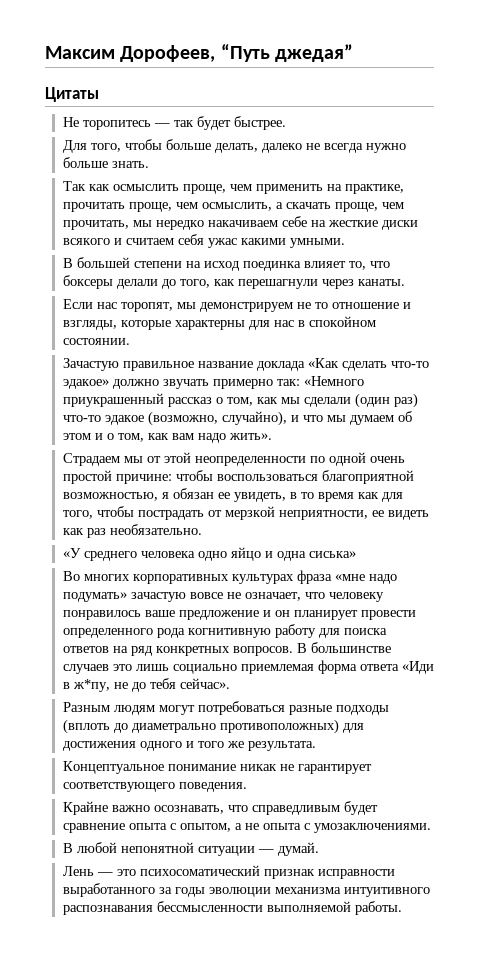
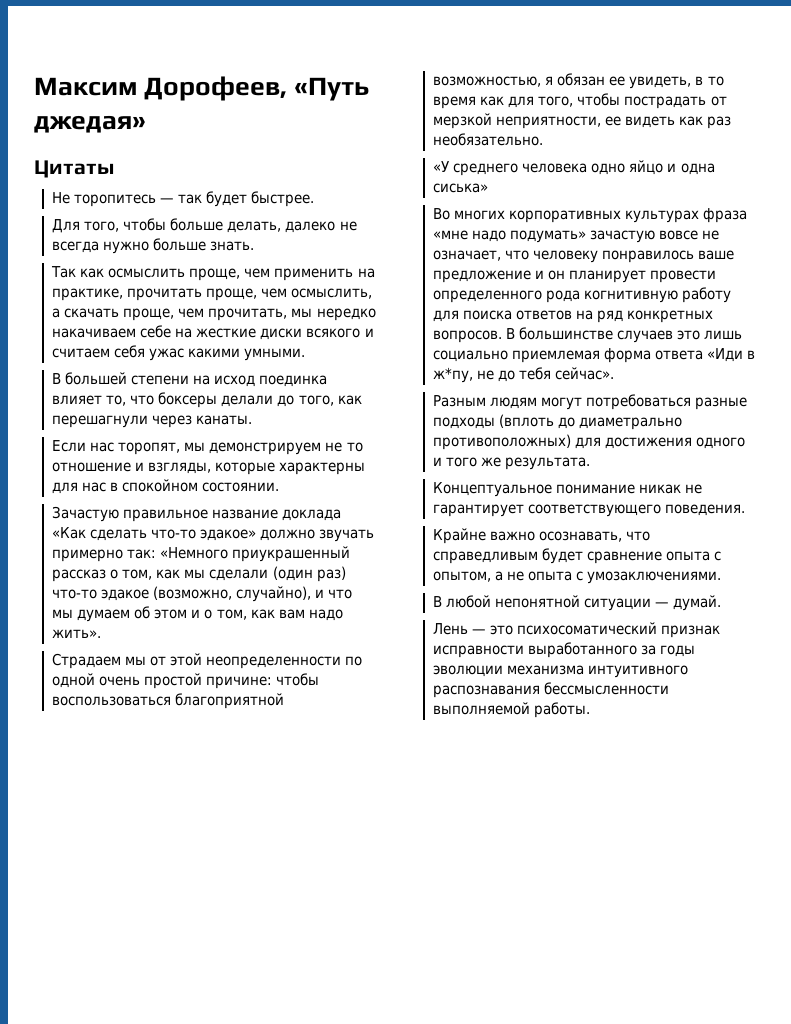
[220,44,353,62] “Путь джедая” -> [294,77,370,101] [34,115,146,133] «Путь джедая»

